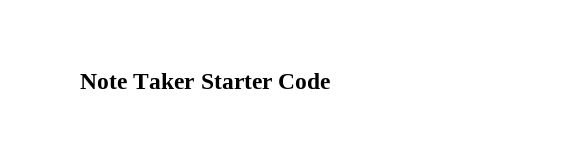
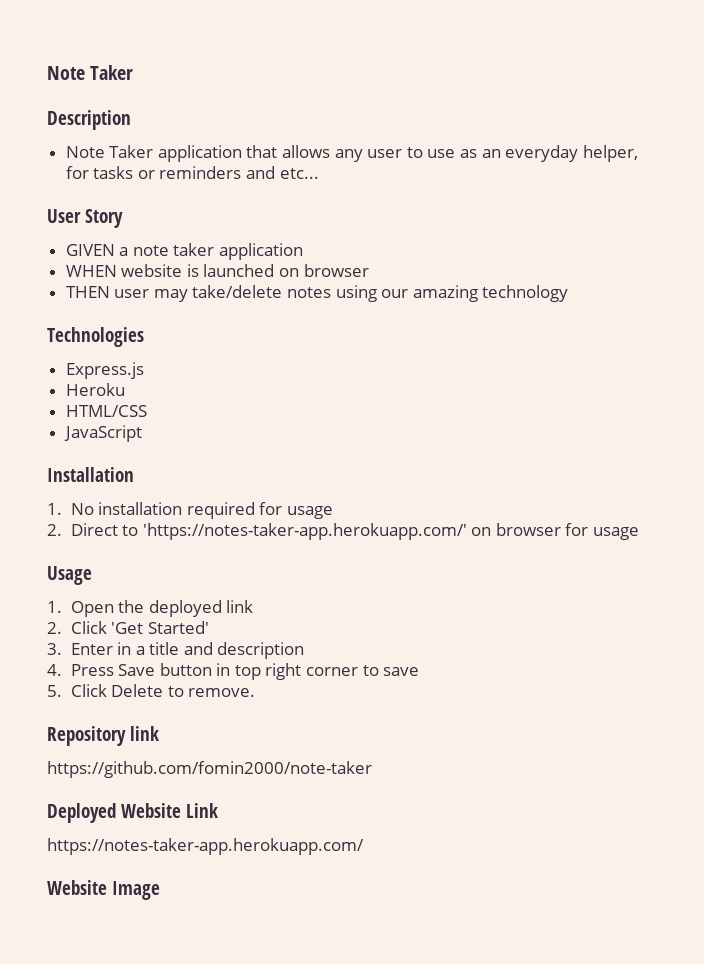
[80,73,331,89] Note Taker Starter Code -> [47,65,134,80] [47,110,131,130] [65,145,638,162] [65,166,319,179] [47,209,123,228] [65,243,304,260] [65,264,369,277] [65,285,569,302] [47,327,144,347] [65,362,144,379] [65,383,125,396] [65,405,147,417] [63,425,142,442] [47,467,134,482] [47,502,333,519] [47,523,640,540] [47,566,92,585] [47,600,254,617] [47,621,209,634] [47,642,305,659] [47,663,420,680] [47,684,256,697] [47,726,159,746] [47,761,372,778] [47,803,218,823] [47,838,364,855] [47,880,160,900] Note Taker // Description // Note Taker application that allows any user to use as an everyday helper, for tasks or reminders and etc... // User Story // GIVEN a note taker application // WHEN website is launched on browser // THEN user may take/delete notes using our amazing technology // Technologies // Express.js // Heroku // HTML/CSS // JavaScript // Installation // 1. No installation required for usage // 2. Direct to 'https://notes-taker-app.herokuapp.com/' on browser for usage // Usage // 1. Open the deployed link // 2. Click 'Get Started' // 3. Enter in a title and description // 4. Press Save button in top right corner to save // 5. Click Delete to remove. // Repository link // https://github.com/fomin2000/note-taker // Deployed Website Link // https://notes-taker-app.herokuapp.com/ // Website Image

